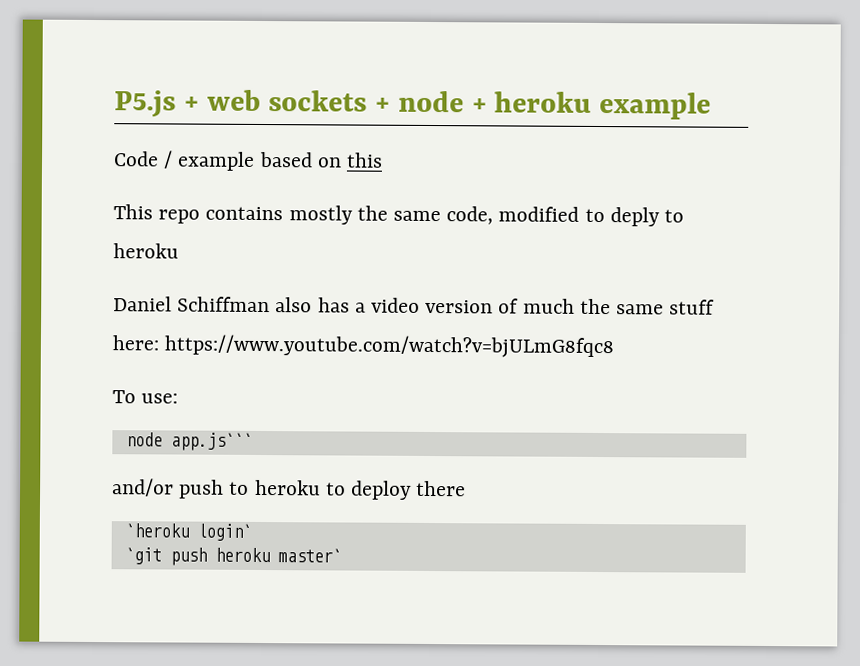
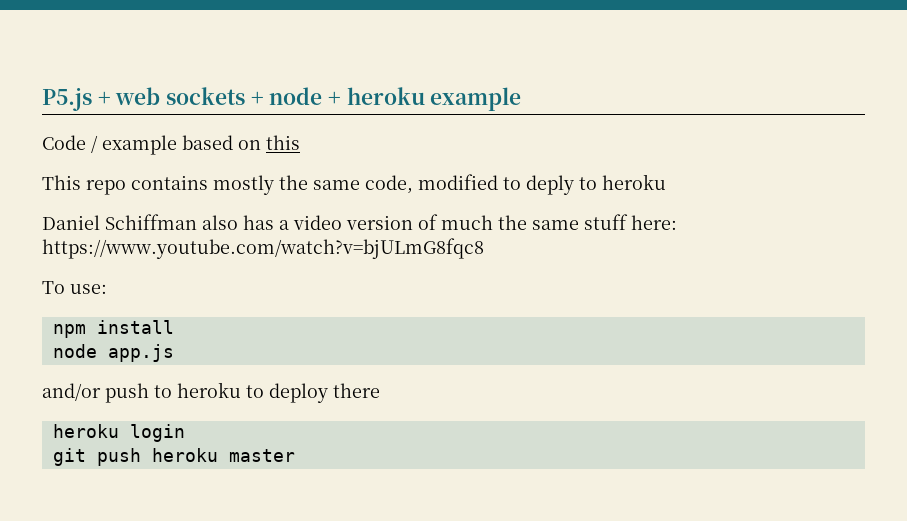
[125,432,253,451] // node app.js``` -> [52,320,174,338] [52,344,174,362] // npm install // node app.js
[124,523,252,541] [124,547,162,565] `heroku login` // `git -> [52,424,185,442] [52,448,86,466] heroku login // git
[277,548,342,563] master` -> [228,449,295,462] master

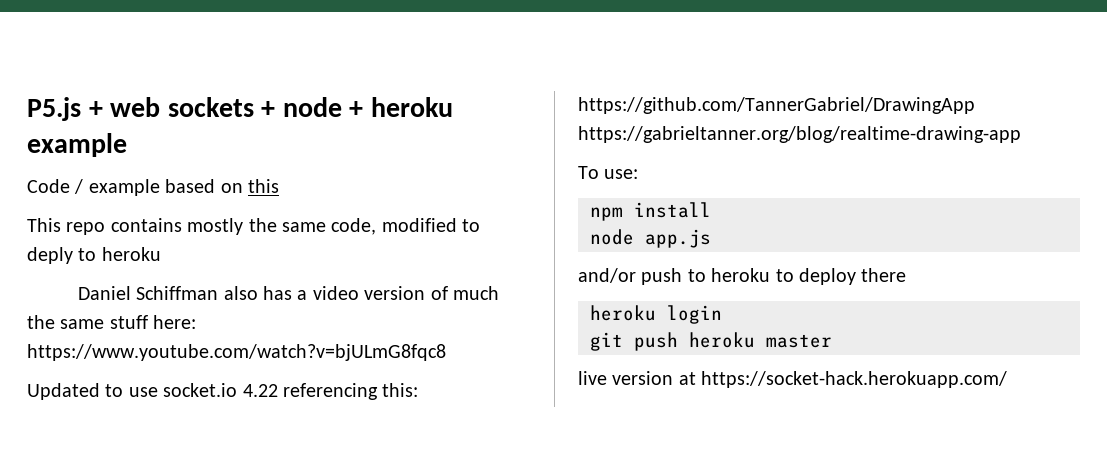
(484, 248) none -> [27,383,419,400] [578,97,975,114] [578,126,1021,143] // Updated to use socket.io 4.22 referencing this: https://github.com/TannerGabriel/DrawingApp https://gabrieltanner.org/blog/realtime-drawing-app
(295, 455) none -> [578,371,1008,388] // live version at https://socket-hack.herokuapp.com/

